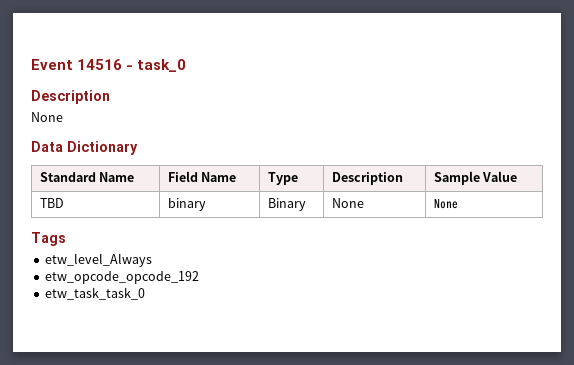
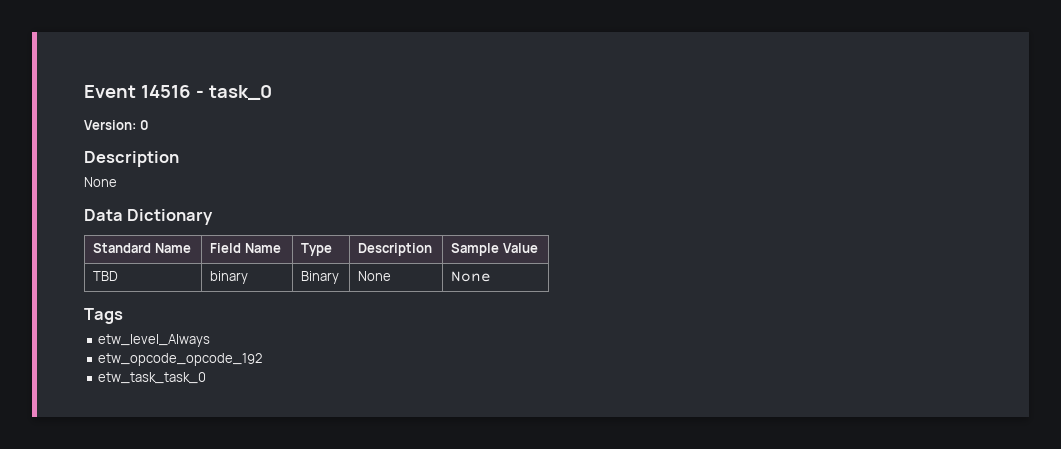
(187, 65) none -> [84,120,149,130] // Version: 0

